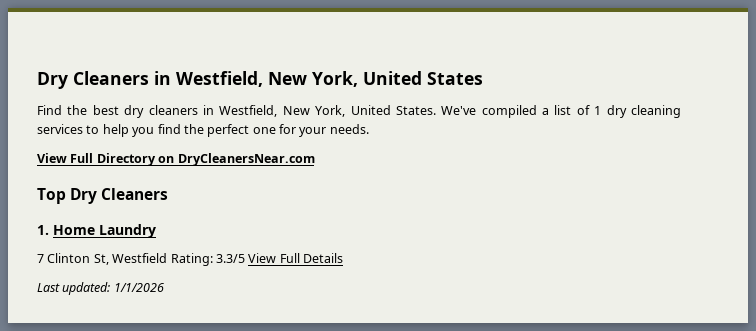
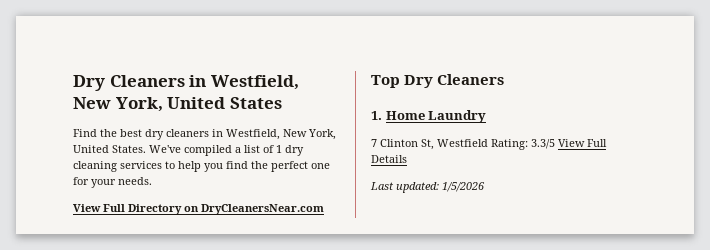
[113,283,164,292] 1/1/2026 -> [442,182,485,192] 1/5/2026

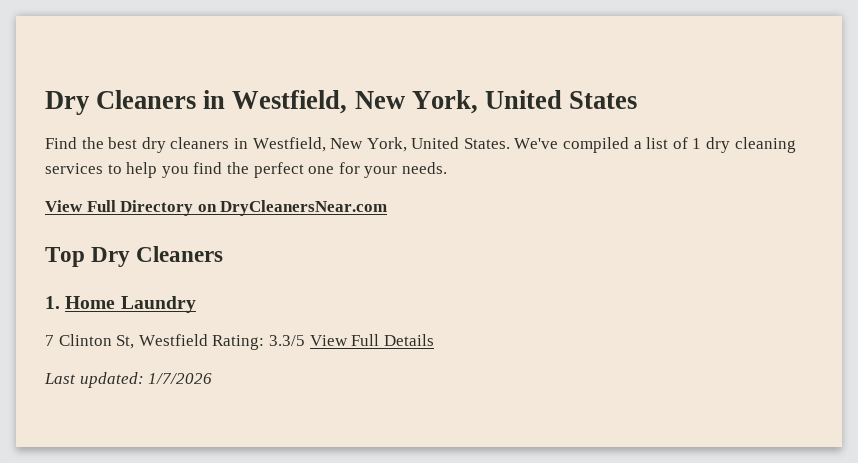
[442,182,485,192] 1/5/2026 -> [148,373,213,384] 1/7/2026

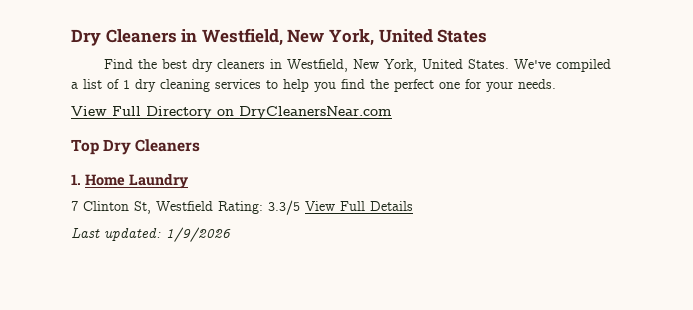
[148,373,213,384] 1/7/2026 -> [166,227,231,242] 1/9/2026

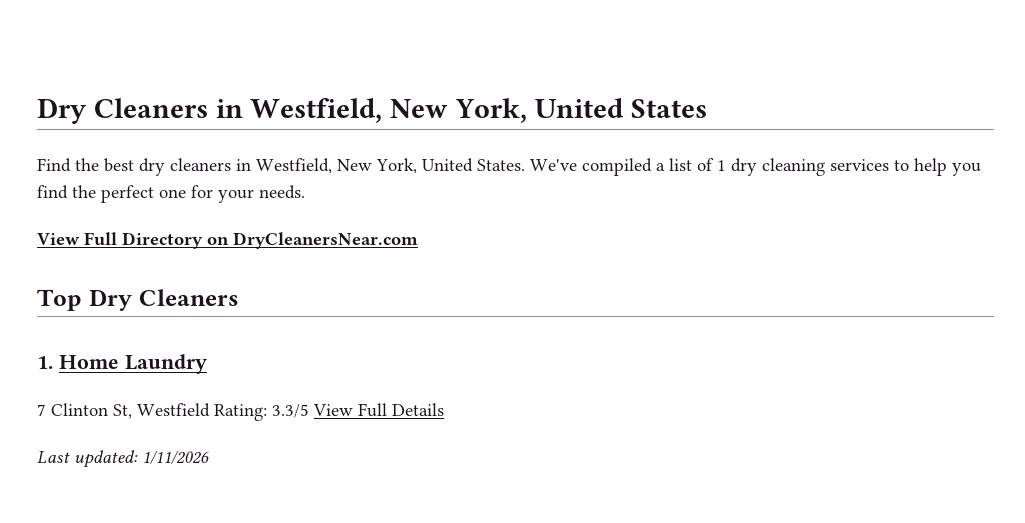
[166,227,231,242] 1/9/2026 -> [142,450,209,464] 1/11/2026

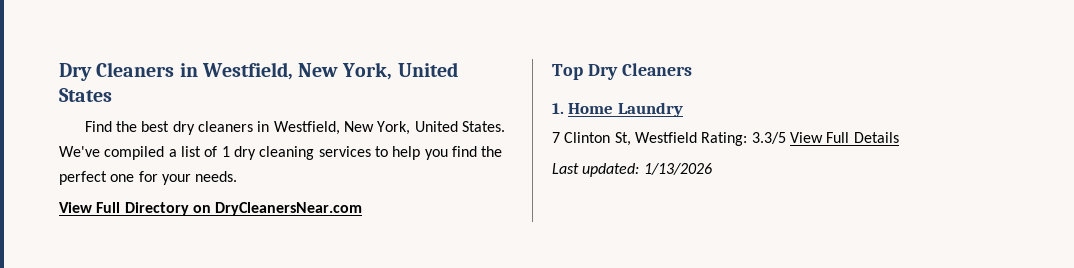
[142,450,209,464] 1/11/2026 -> [643,163,712,175] 1/13/2026

